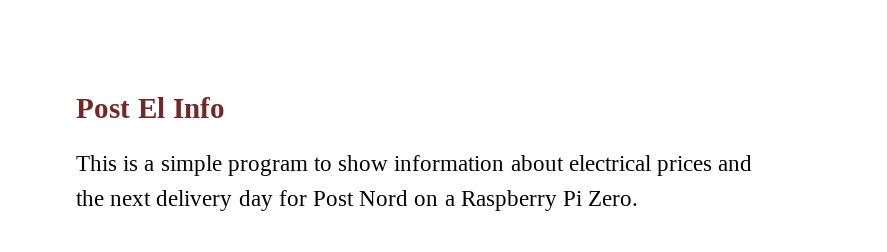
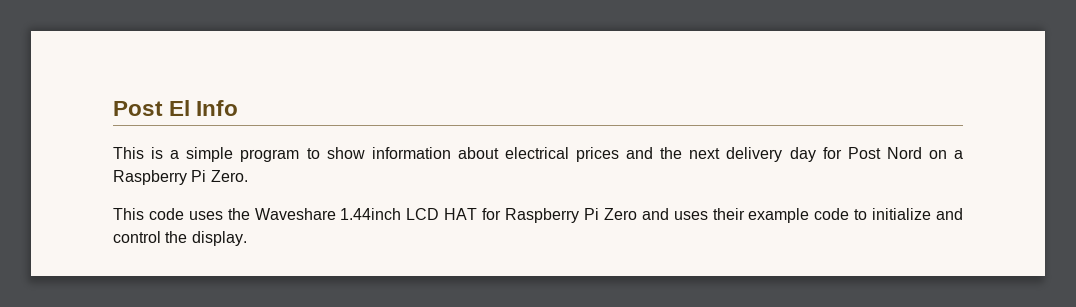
(639, 198) none -> [113,208,964,223] [113,231,247,246] // This code uses the Waveshare 1.44inch LCD HAT for Raspberry Pi Zero and uses their example code to initialize and control the display.

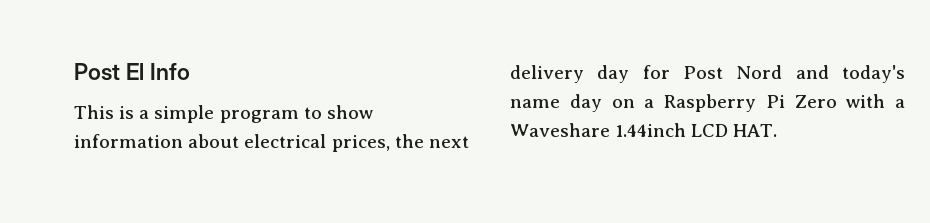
[576,147,654,162] prices and -> [331,135,390,152] prices,
[928,150,964,159] [113,170,248,185] [113,208,964,223] [113,231,247,246] on a Raspberry Pi Zero. // This code uses the Waveshare 1.44inch LCD HAT for Raspberry Pi Zero and uses their example code to initialize and control the display. -> [795,65,905,83] [510,94,905,112] [510,123,778,137] and today's name day on a Raspberry Pi Zero with a Waveshare 1.44inch LCD HAT.

